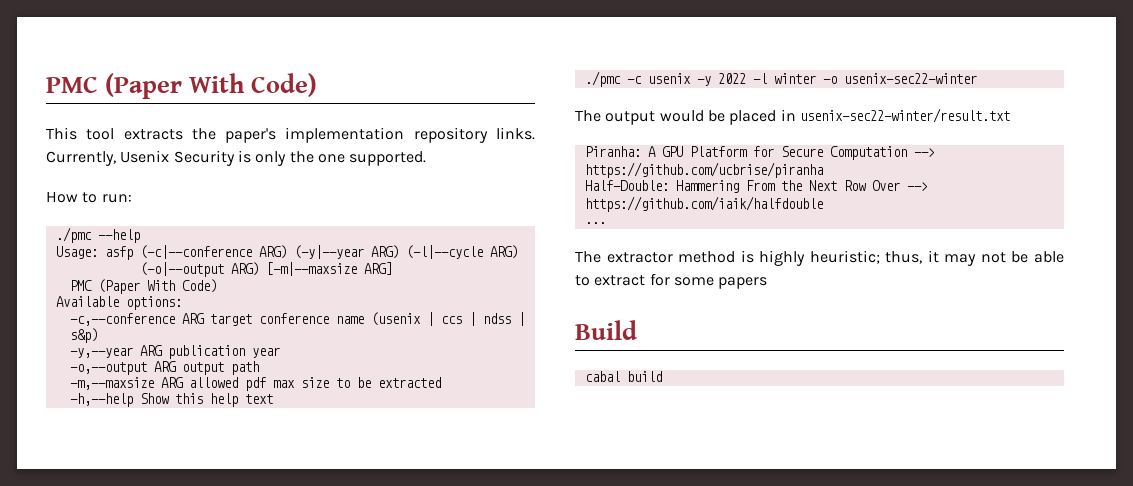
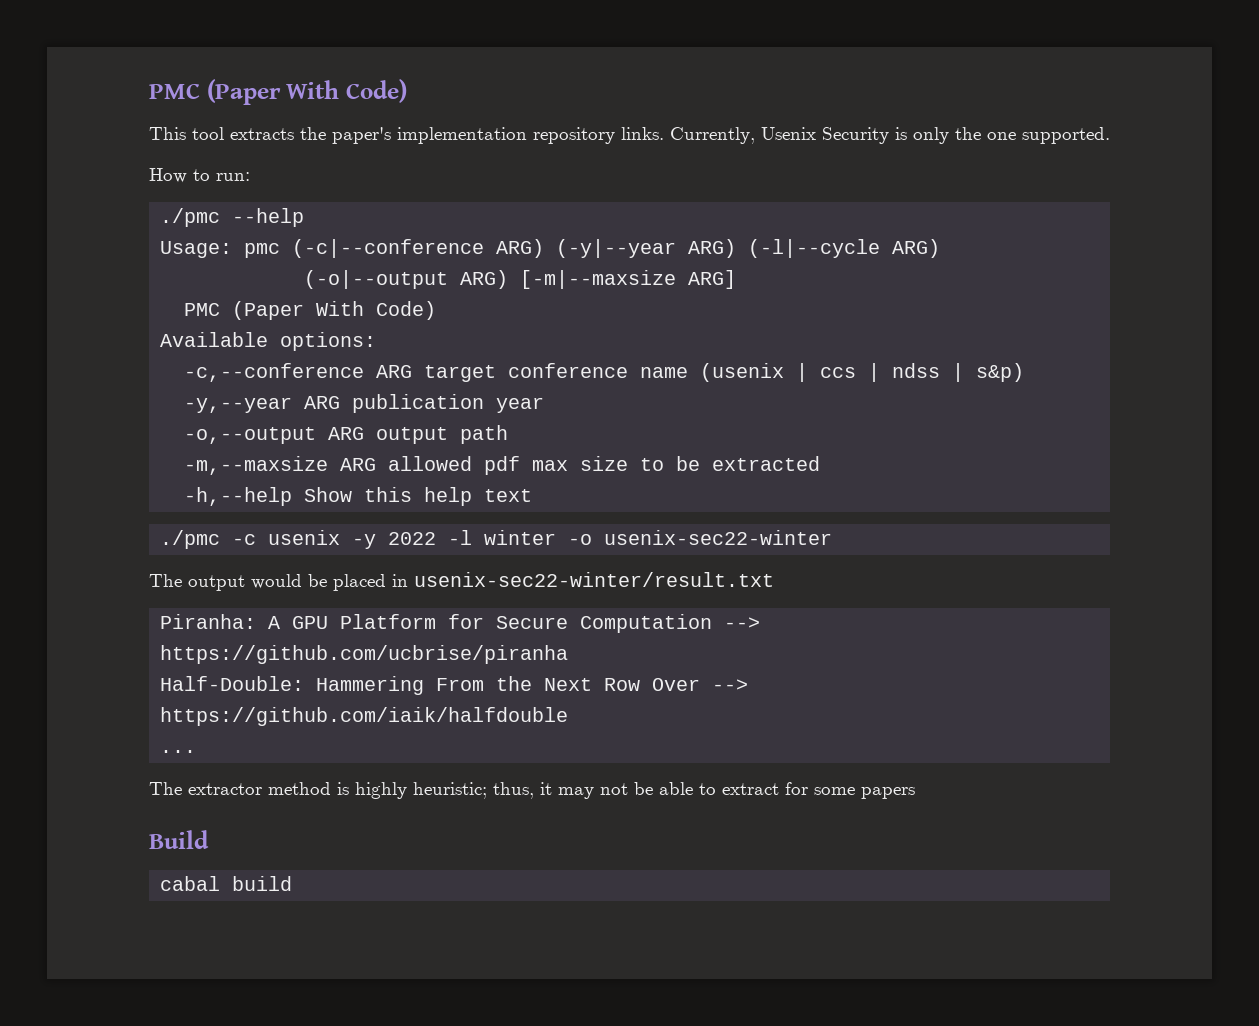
[104,246,133,260] asfp -> [244,243,281,258] pmc

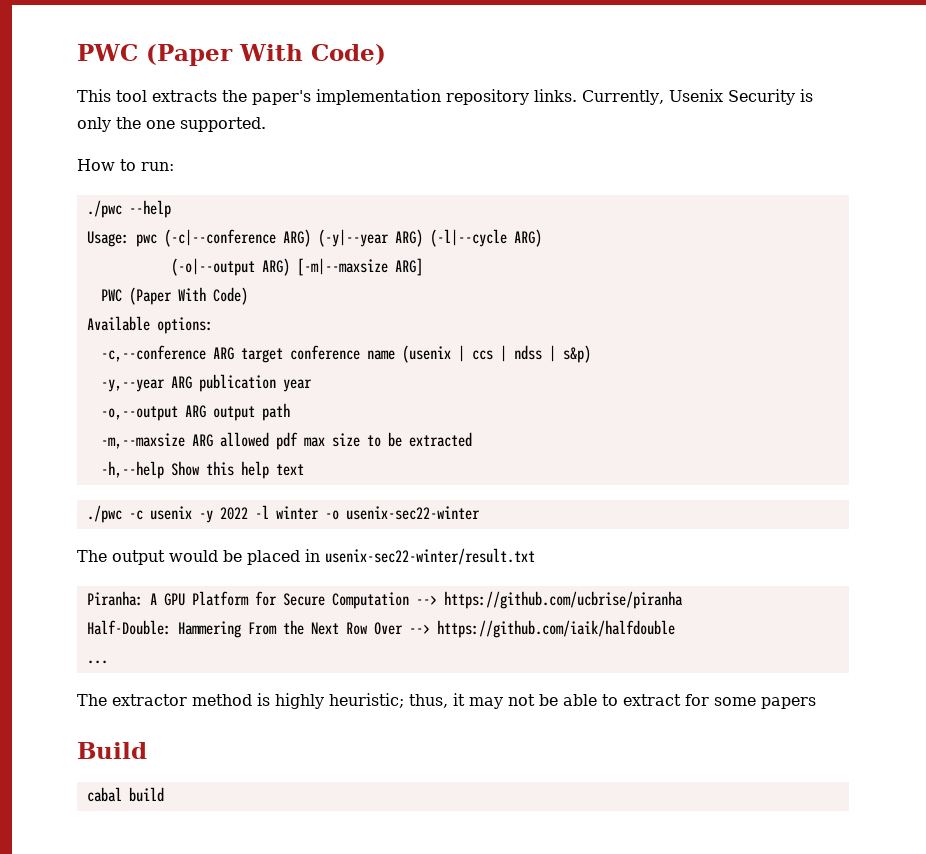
[149,83,200,99] PMC -> [77,44,138,61] PWC
[160,208,221,227] ./pmc -> [86,200,122,218] ./pwc
[244,243,281,258] pmc -> [135,234,157,247] pwc
[184,303,221,316] PMC -> [100,289,122,302] PWC
[160,530,221,549] ./pmc -> [86,505,122,523] ./pwc

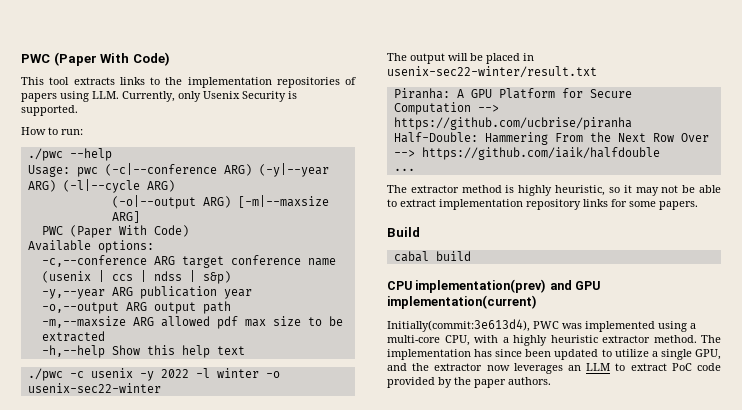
[222,89,813,105] [77,117,175,132] the paper's implementation repository links. Currently, Usenix Security is only the one -> [119,77,356,88] [21,91,297,102] links to the implementation repositories of papers using LLM. Currently, only Usenix Security is
[169,550,218,562] would -> [448,53,468,61] will
[329,693,448,708] heuristic; thus, -> [555,185,620,196] heuristic, so
(681, 700) none -> [439,199,608,210] implementation repository links
[761,697,816,709] papers -> [659,201,698,210] papers.
(164, 794) none -> [387,279,601,293] [387,295,537,309] [387,319,696,332] [387,335,721,346] [387,349,721,360] [387,363,721,374] [387,377,551,388] // CPU implementation(prev) and GPU implementation(current) // Initially(commit:3e613d4), PWC was implemented using a multi-core CPU, with a highly heuristic extractor method. The implementation has since been updated to utilize a single GPU, and the extractor now leverages an LLM to extract PoC code provided by the paper authors.

